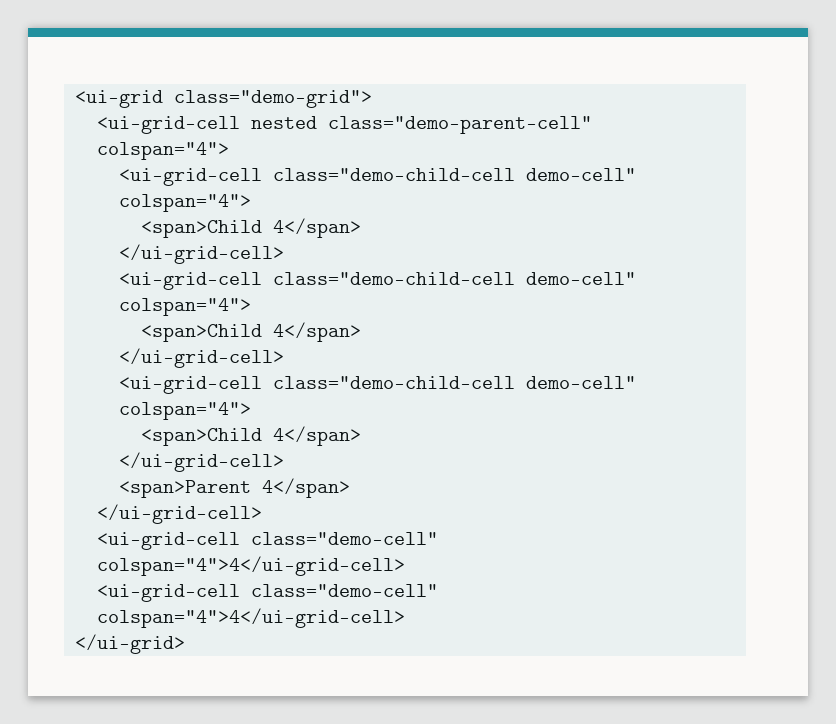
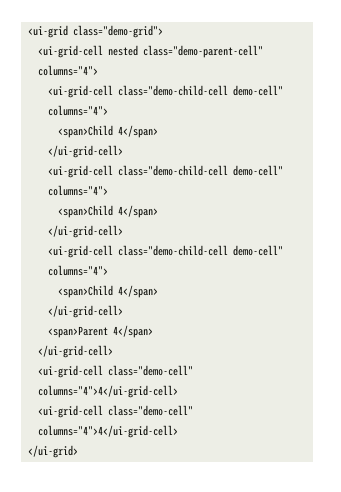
[97,142,230,160] [119,168,637,186] [119,194,252,212] [141,218,362,238] [119,244,285,264] [119,272,637,290] [119,298,252,316] [141,322,362,342] [119,348,285,368] [119,376,637,394] [119,402,252,420] colspan="4"> // <ui-grid-cell class="demo-child-cell demo-cell" colspan="4"> // <span>Child 4</span> // </ui-grid-cell> // <ui-grid-cell class="demo-child-cell demo-cell" colspan="4"> // <span>Child 4</span> // </ui-grid-cell> // <ui-grid-cell class="demo-child-cell demo-cell" colspan="4"> -> [37,65,98,76] [47,85,283,98] [47,105,108,116] [57,125,158,138] [47,145,123,158] [47,165,283,178] [47,185,108,196] [57,205,158,218] [47,225,123,238] [47,245,283,258] [47,265,108,276] columns="4"> // <ui-grid-cell class="demo-child-cell demo-cell" columns="4"> // <span>Child 4</span> // </ui-grid-cell> // <ui-grid-cell class="demo-child-cell demo-cell" columns="4"> // <span>Child 4</span> // </ui-grid-cell> // <ui-grid-cell class="demo-child-cell demo-cell" columns="4">
[97,556,406,576] [97,584,439,602] [97,608,406,628] colspan="4">4</ui-grid-cell> // <ui-grid-cell class="demo-cell" colspan="4">4</ui-grid-cell> -> [37,385,178,398] [37,405,193,418] [37,425,178,438] columns="4">4</ui-grid-cell> // <ui-grid-cell class="demo-cell" columns="4">4</ui-grid-cell>

